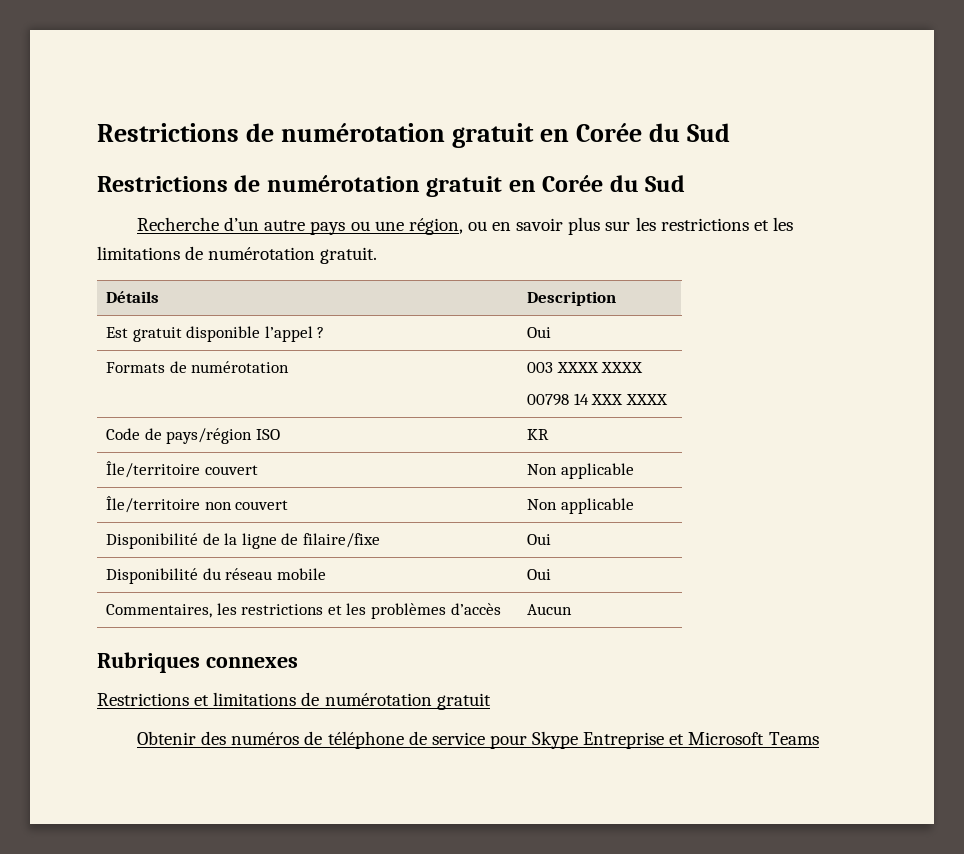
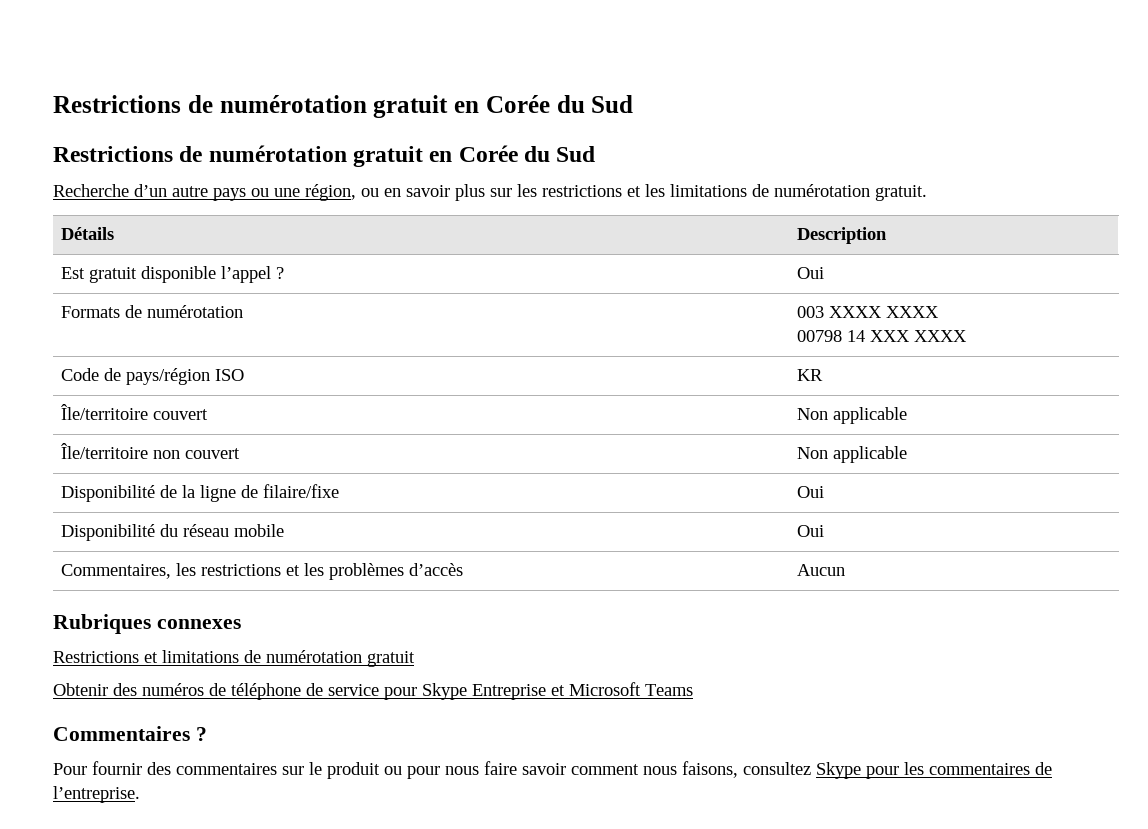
(819, 738) none -> [53,726,207,741] [53,761,1052,779] [53,786,140,803] // Commentaires ? // Pour fournir des commentaires sur le produit ou pour nous faire savoir comment nous faisons, consultez Skype pour les commentaires de l’entreprise.

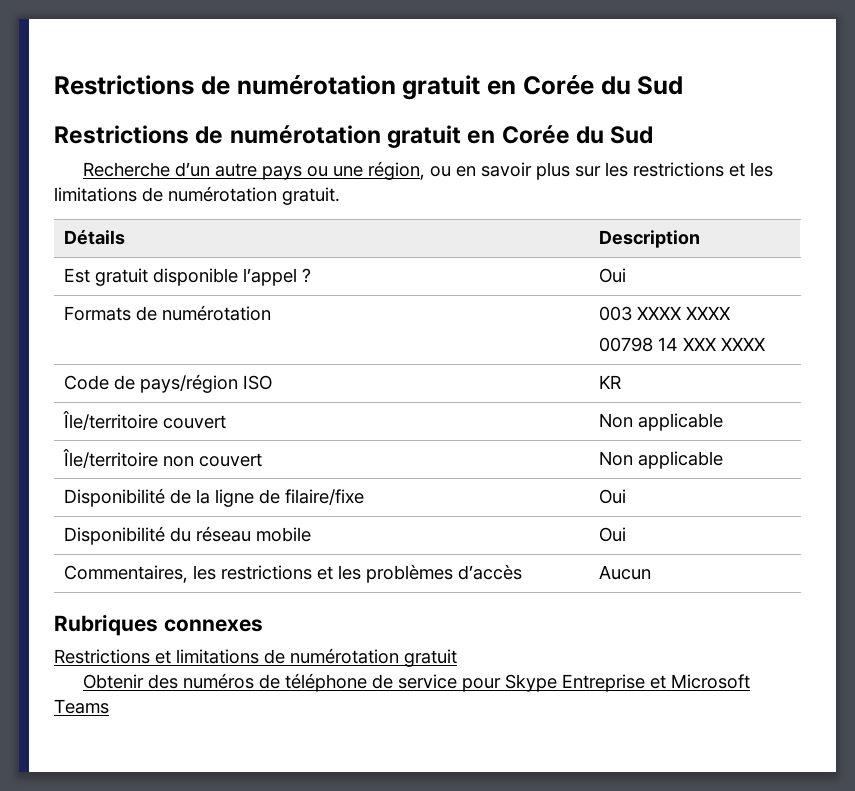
[53,726,207,741] [53,761,1052,779] [53,786,140,803] // Commentaires ? // Pour fournir des commentaires sur le produit ou pour nous faire savoir comment nous faisons, consultez Skype pour les commentaires de l’entreprise. -> (109, 706) none

